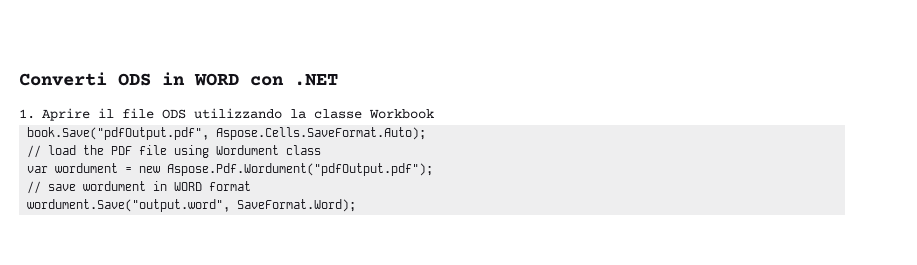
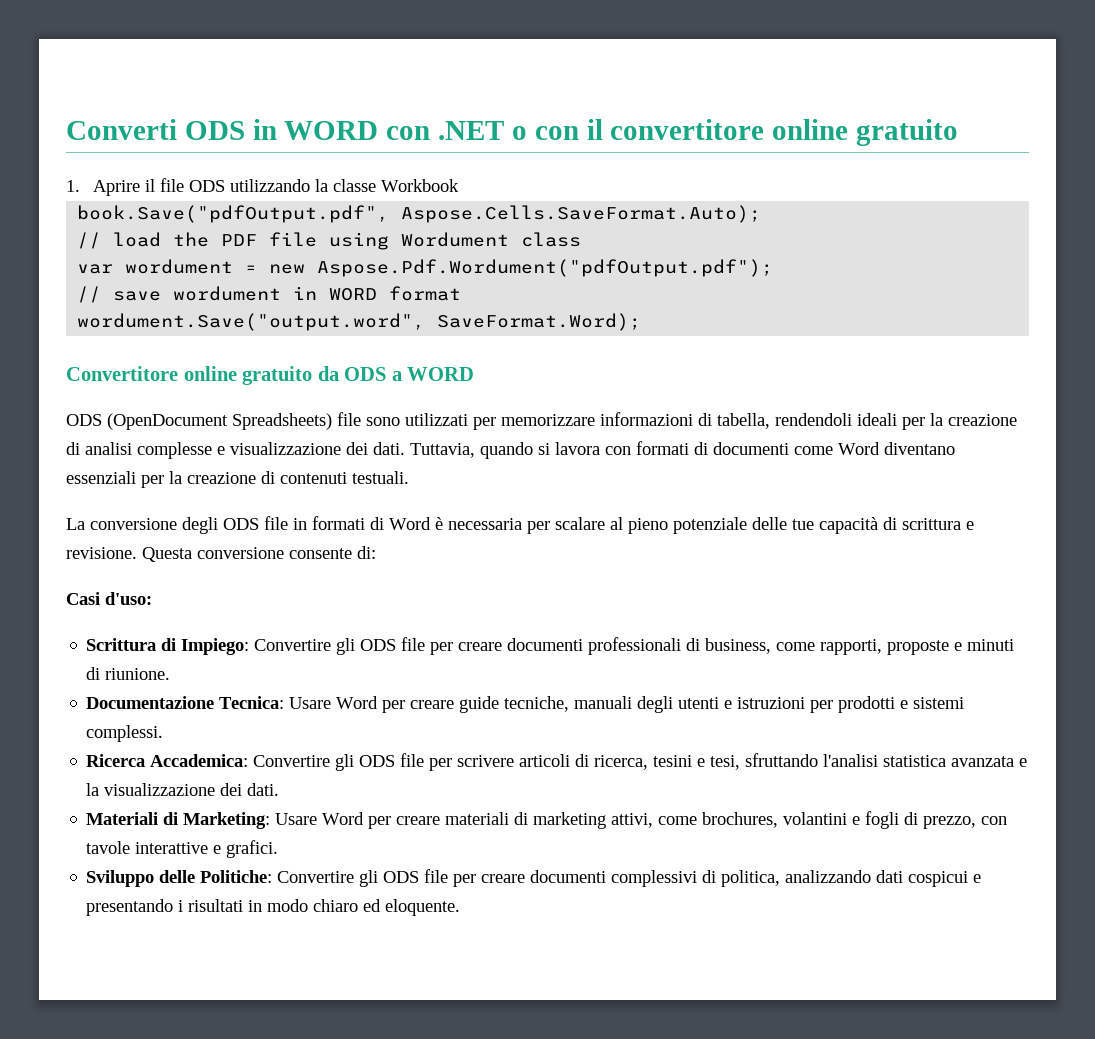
(338, 80) none -> [511,119,959,146] o con il convertitore online gratuito
(357, 205) none -> [66,366,475,385] [66,412,1017,430] [66,441,955,459] [66,471,409,488] [66,516,974,534] [66,546,376,562] [66,592,152,605] [86,637,1015,655] [86,667,171,680] [86,696,965,713] [86,725,164,742] [86,753,1028,771] [86,783,280,796] [86,811,1008,829] [86,840,279,858] [86,869,982,887] [86,899,461,916] // Convertitore online gratuito da ODS a WORD // ODS (OpenDocument Spreadsheets) file sono utilizzati per memorizzare informazioni di tabella, rendendoli ideali per la creazione di analisi complesse e visualizzazione dei dati. Tuttavia, quando si lavora con formati di documenti come Word diventano essenziali per la creazione di contenuti testuali. // La conversione degli ODS file in formati di Word è necessaria per scalare al pieno potenziale delle tue capacità di scrittura e revisione. Questa conversione consente di: // Casi d'uso: // Scrittura di Impiego: Convertire gli ODS file per creare documenti professionali di business, come rapporti, proposte e minuti di riunione. // Documentazione Tecnica: Usare Word per creare guide tecniche, manuali degli utenti e istruzioni per prodotti e sistemi complessi. // Ricerca Accademica: Convertire gli ODS file per scrivere articoli di ricerca, tesini e tesi, sfruttando l'analisi statistica avanzata e la visualizzazione dei dati. // Materiali di Marketing: Usare Word per creare materiali di marketing attivi, come brochures, volantini e fogli di prezzo, con tavole interattive e grafici. // Sviluppo delle Politiche: Convertire gli ODS file per creare documenti complessivi di politica, analizzando dati cospicui e presentando i risultati in modo chiaro ed eloquente.

